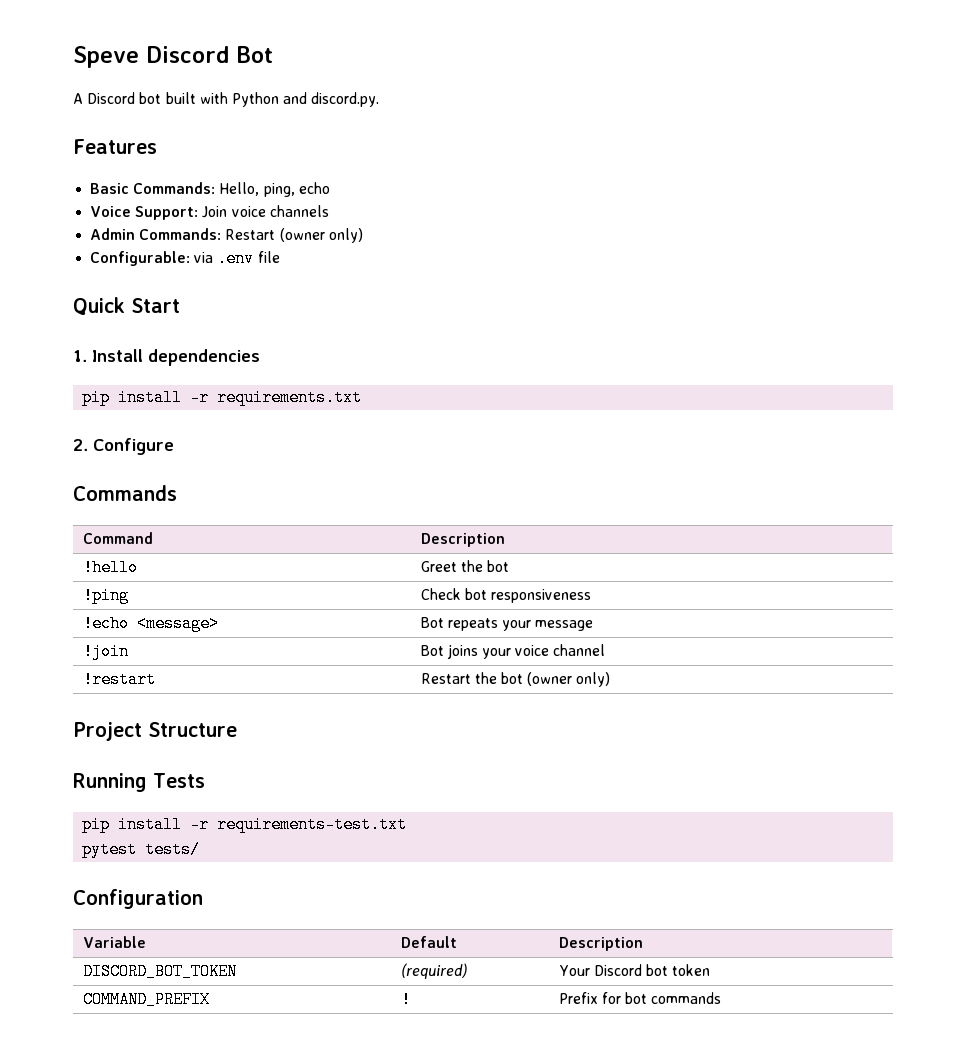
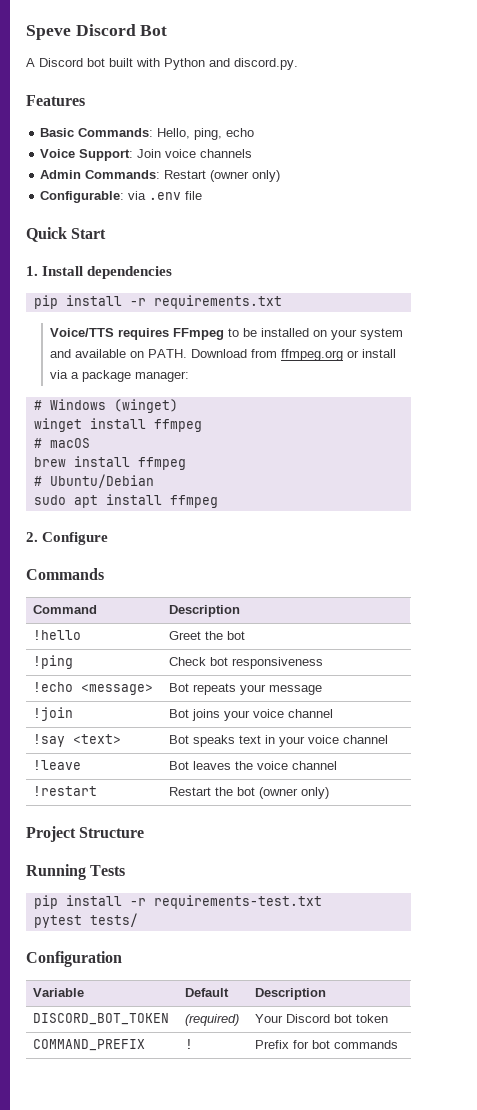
(363, 397) none -> [50,328,404,340] [50,349,397,361] [50,370,190,382] [33,399,178,413] [33,418,202,432] [33,438,90,448] [33,456,186,470] [33,474,154,488] [33,494,218,508] // Voice/TTS requires FFmpeg to be installed on your system and available on PATH. Download from ffmpeg.org or install via a package manager: // # Windows (winget) // winget install ffmpeg // # macOS // brew install ffmpeg // # Ubuntu/Debian // sudo apt install ffmpeg
(606, 650) none -> [32,734,121,747] [168,735,388,747] [32,760,81,770] [168,761,337,770] // !say <text> | Bot speaks text in your voice channel // !leave | Bot leaves the voice channel

